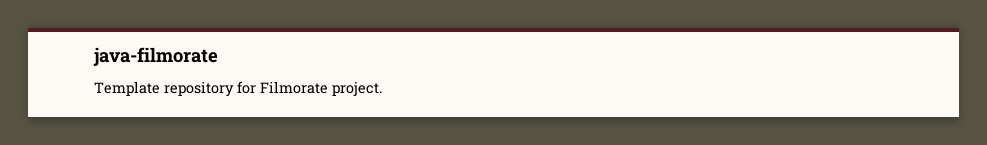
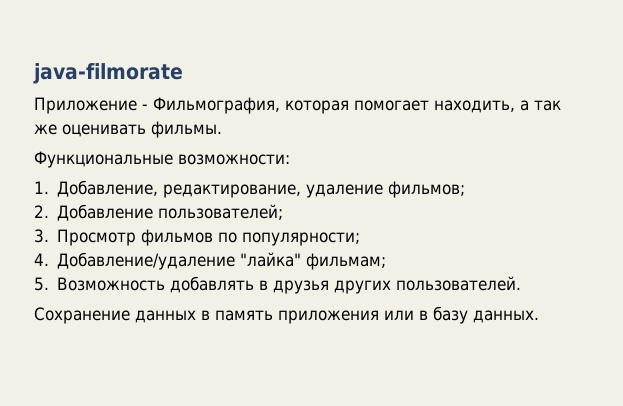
[94,81,382,97] Template repository for Filmorate project. -> [34,97,561,114] [34,121,222,138] [34,151,290,168] [34,180,466,198] [34,204,284,221] [34,229,361,246] [34,252,387,270] [34,276,522,294] [34,306,539,324] Приложение - Фильмография, которая помогает находить, а так же оценивать фильмы. // Функциональные возможности: // 1. Добавление, редактирование, удаление фильмов; // 2. Добавление пользователей; // 3. Просмотр фильмов по популярности; // 4. Добавление/удаление "лайка" фильмам; // 5. Возможность добавлять в друзья других пользователей. // Сохранение данных в память приложения или в базу данных.

